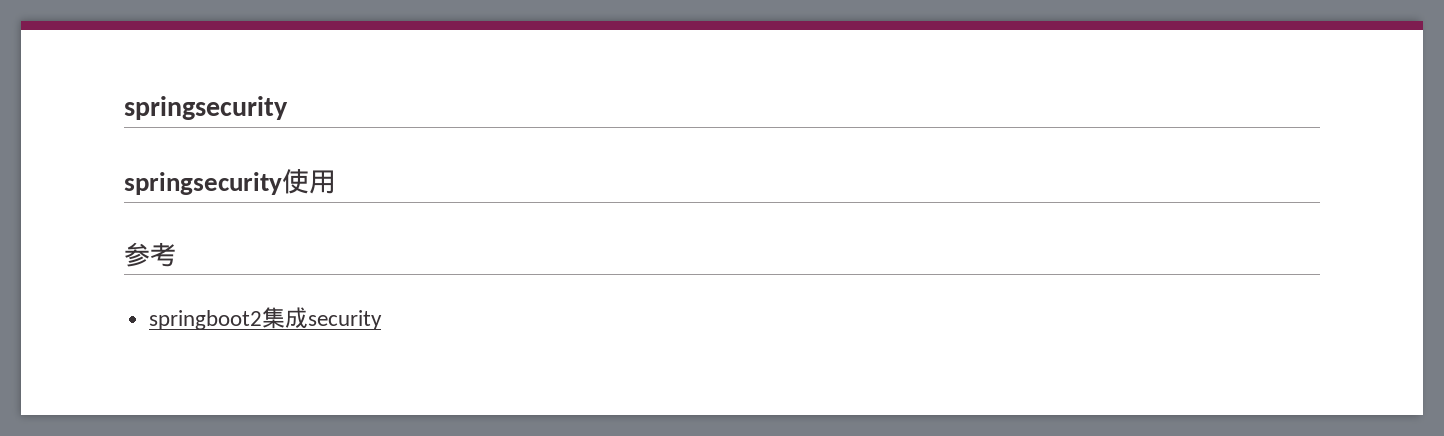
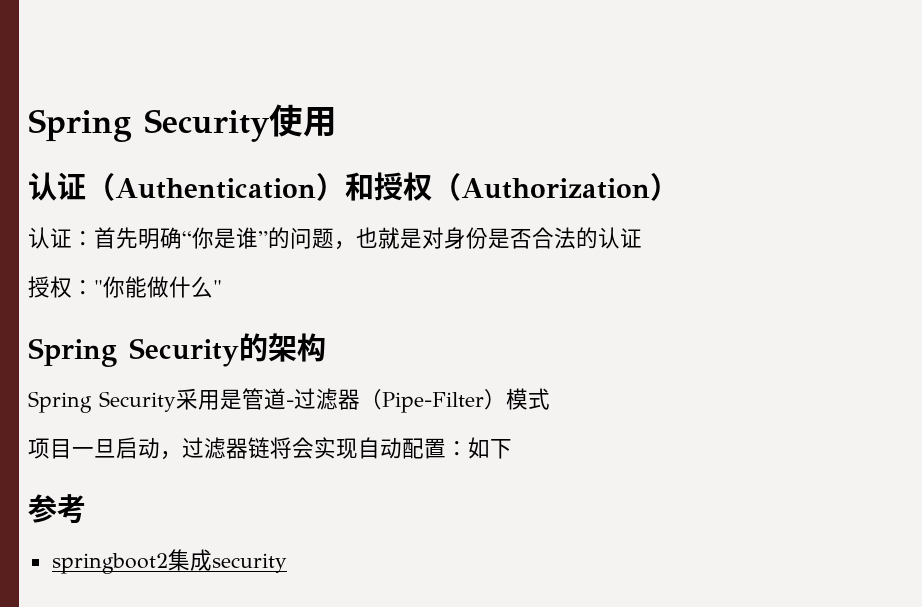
[124,96,288,120] [124,172,282,195] springsecurity // springsecurity -> [28,109,269,142] Spring Security
(336, 182) none -> [28,172,679,201] [28,227,642,250] [28,276,222,298] [28,333,326,367] [28,388,550,413] [28,437,512,460] // 认证（Authentication）和授权（Authorization） // 认证：首先明确“你是谁”的问题，也就是对身份是否合法的认证 // 授权："你能做什么" // Spring Security的架构 // Spring Security采用是管道-过滤器（Pipe-Filter）模式 // 项目一旦启动，过滤器链将会实现自动配置：如下

